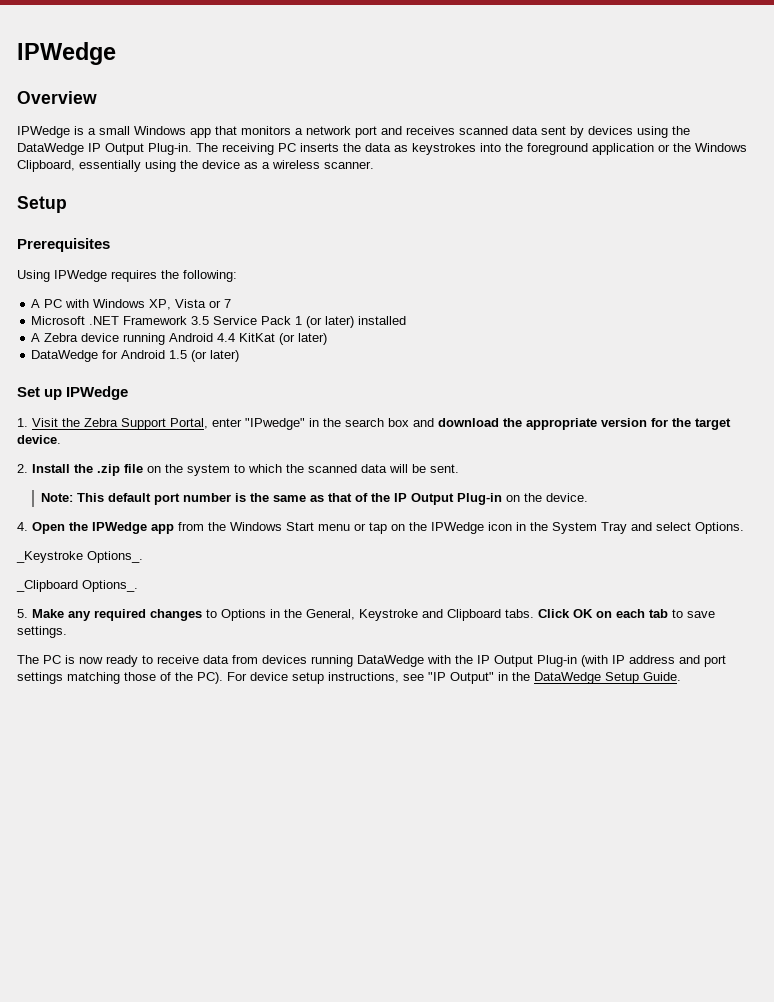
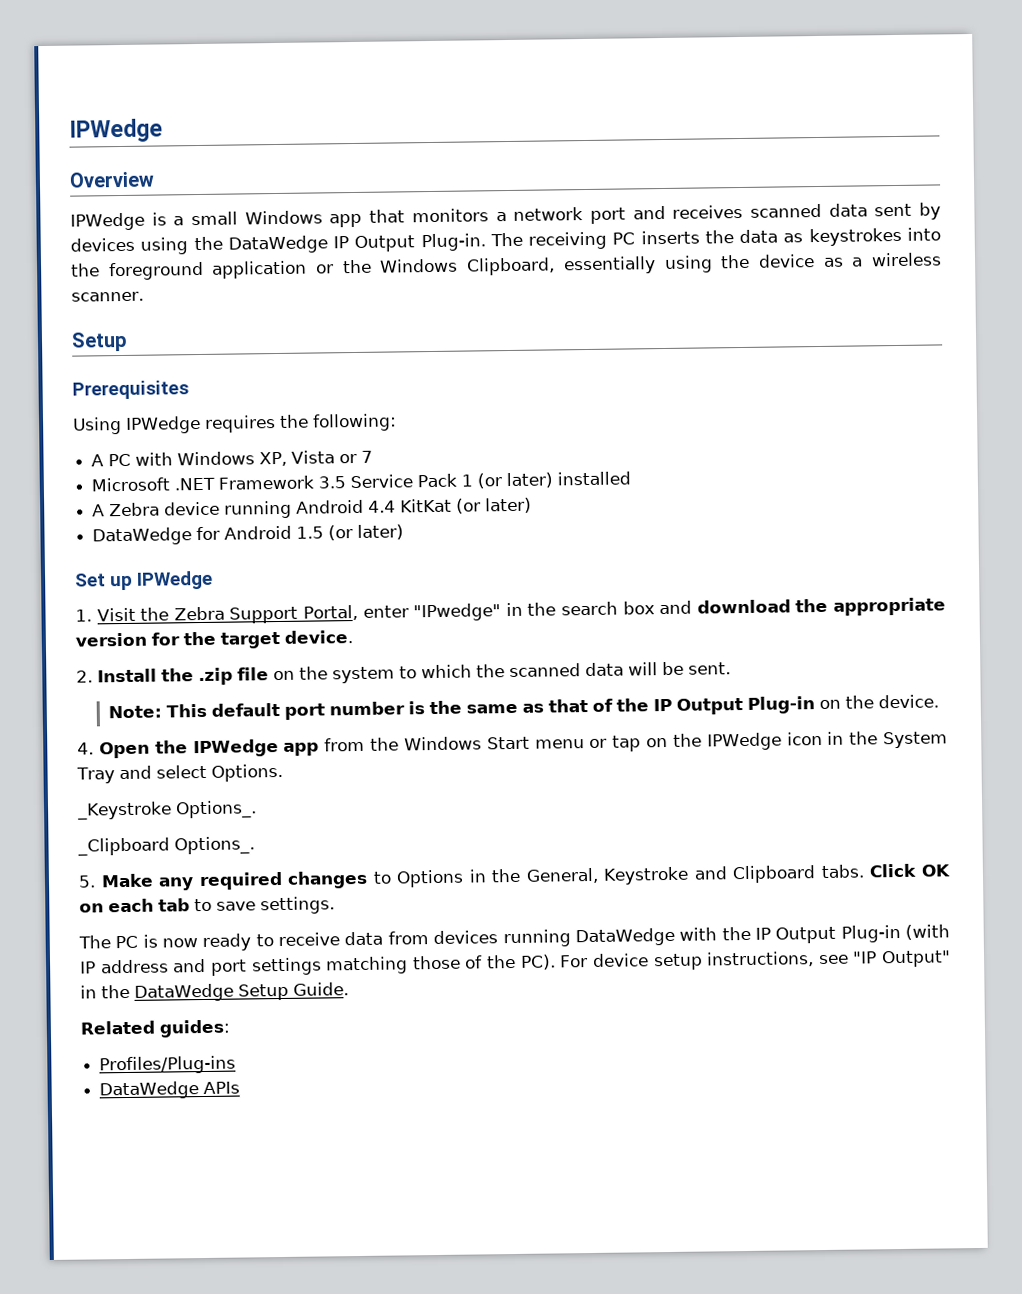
(681, 676) none -> [80,1019,231,1038] [99,1055,237,1075] [99,1081,241,1100] // Related guides: // Profiles/Plug-ins // DataWedge APIs

